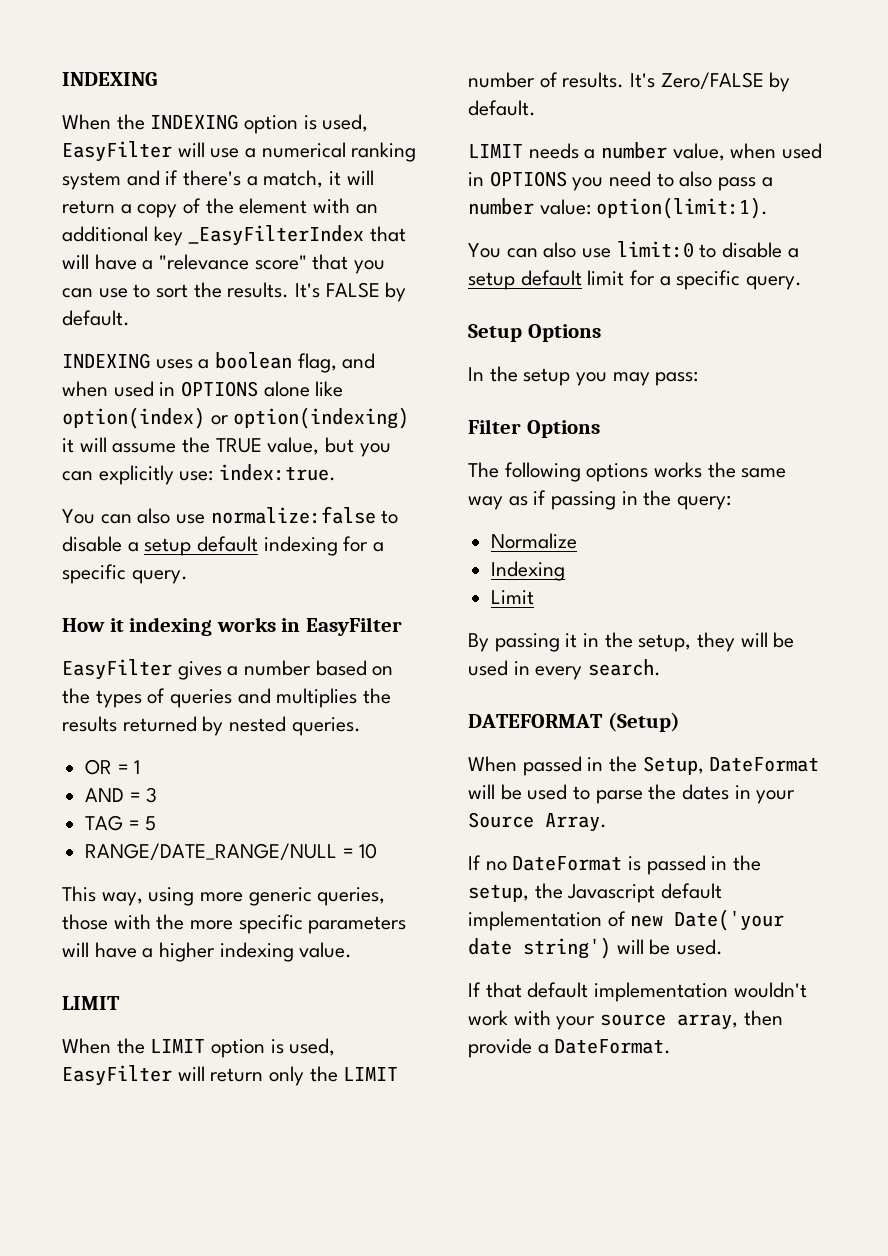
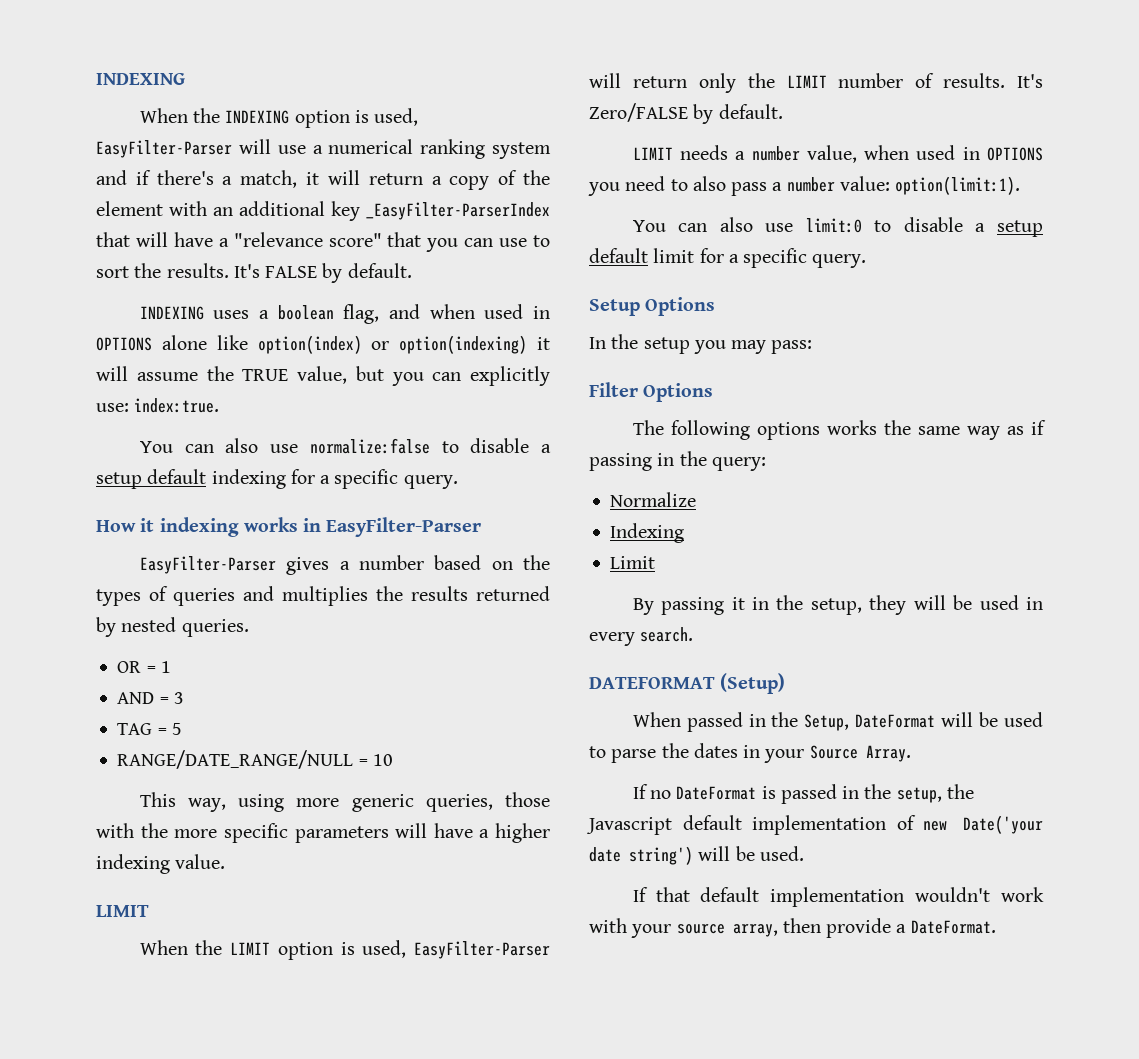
[62,141,172,162] EasyFilter -> [96,140,232,158] EasyFilter-Parser
[188,225,365,246] _EasyFilterIndex -> [366,202,550,220] _EasyFilter-ParserIndex
[305,617,402,636] [62,659,172,680] EasyFilter // EasyFilter -> [326,517,482,537] [139,556,276,574] EasyFilter-Parser // EasyFilter-Parser
[62,1065,172,1086] EasyFilter -> [413,941,550,959] EasyFilter-Parser

